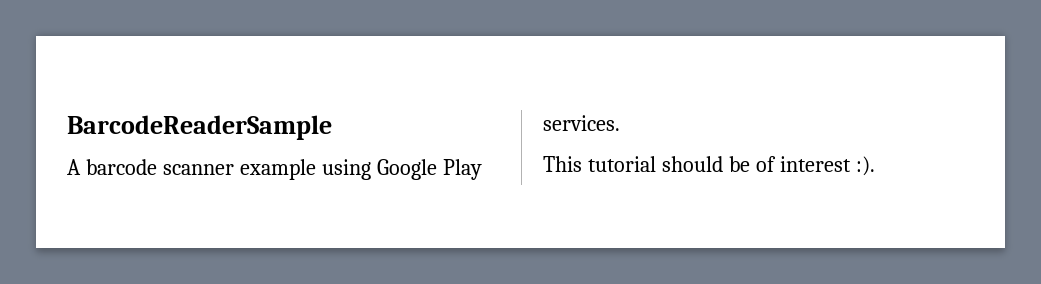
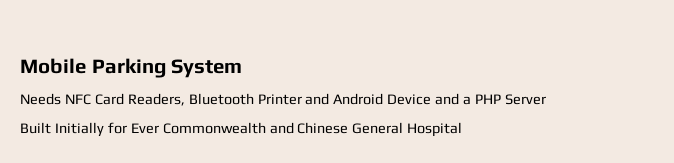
[67,115,332,140] [67,159,482,180] [543,115,620,131] [543,156,875,176] BarcodeReaderSample // A barcode scanner example using Google Play services. // This tutorial should be of interest :). -> [20,58,243,78] [20,93,546,106] [20,122,463,137] Mobile Parking System // Needs NFC Card Readers, Bluetooth Printer and Android Device and a PHP Server // Built Initially for Ever Commonwealth and Chinese General Hospital

